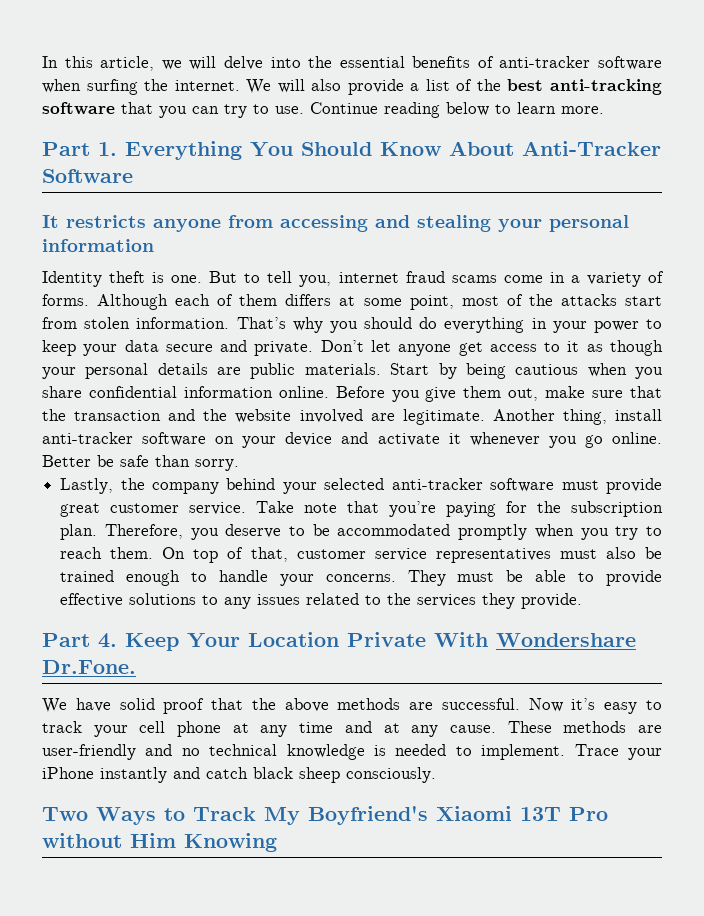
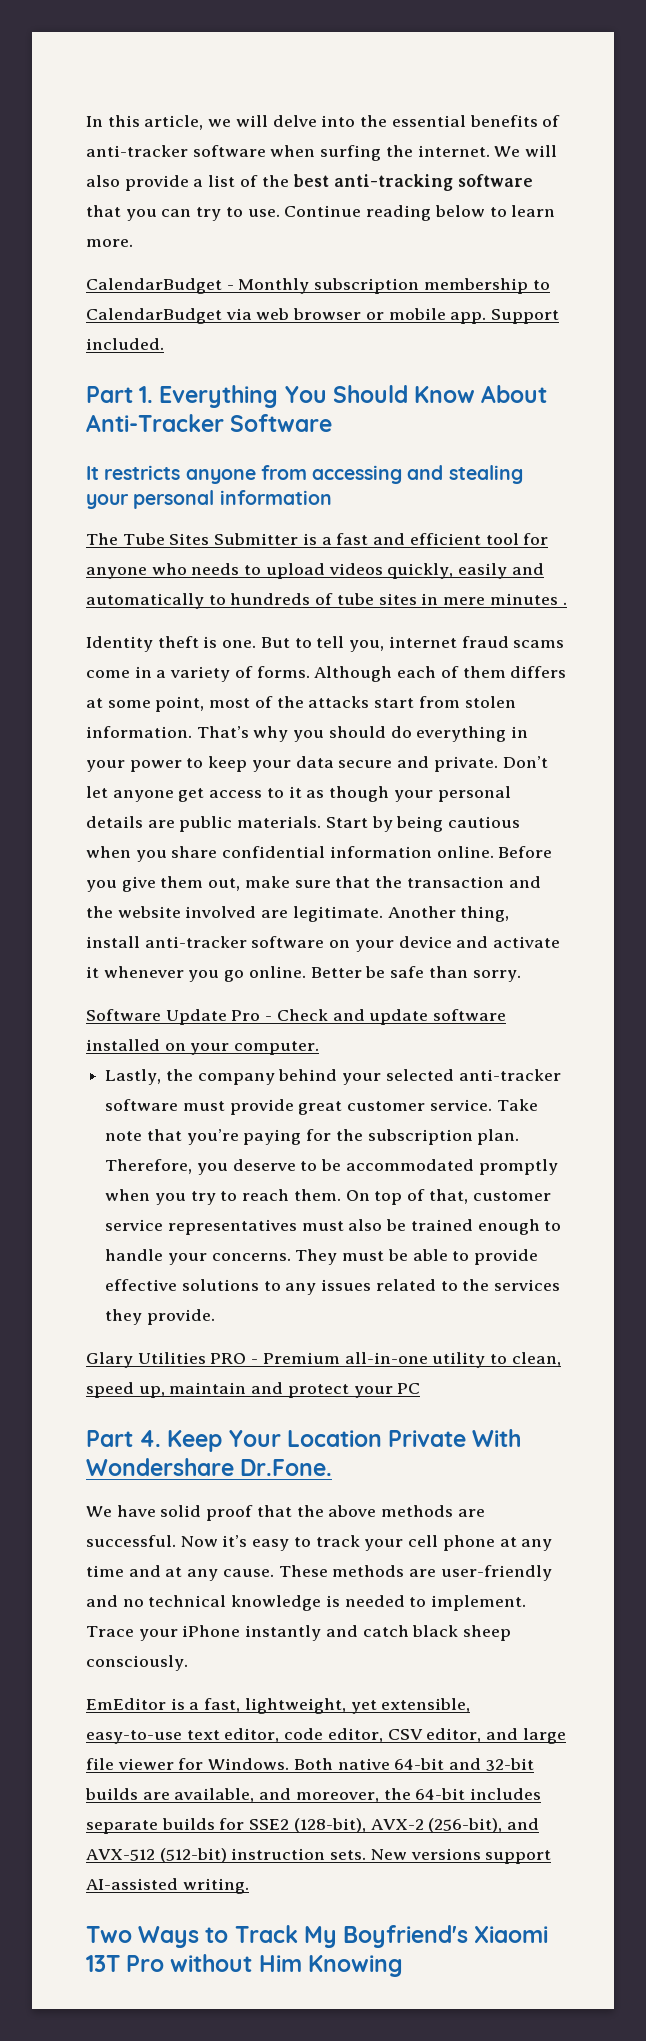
(604, 110) none -> [86,278,550,294] [86,308,560,324] [86,338,164,350] // CalendarBudget - Monthly subscription membership to CalendarBudget via web browser or mobile app. Support included.
(154, 245) none -> [86,533,549,545] [86,563,544,579] [86,593,567,609] // The Tube Sites Submitter is a fast and efficient tool for anyone who needs to upload videos quickly, easily and automatically to hundreds of tube sites in mere minutes .
(239, 465) none -> [86,1009,507,1025] [86,1039,320,1055] // Software Update Pro - Check and update software installed on your computer.
(583, 601) none -> [86,1352,561,1368] [86,1382,421,1398] // Glary Utilities PRO - Premium all-in-one utility to clean, speed up, maintain and protect your PC
(436, 775) none -> [86,1698,471,1714] [86,1728,566,1744] [86,1758,534,1771] [85,1788,542,1803] [86,1818,540,1834] [86,1848,552,1864] [86,1878,249,1894] // EmEditor is a fast, lightweight, yet extensible, easy-to-use text editor, code editor, CSV editor, and large file viewer for Windows. Both native 64-bit and 32-bit builds are available, and moreover, the 64-bit includes separate builds for SSE2 (128-bit), AVX-2 (256-bit), and AVX-512 (512-bit) instruction sets. New versions support AI-assisted writing.

